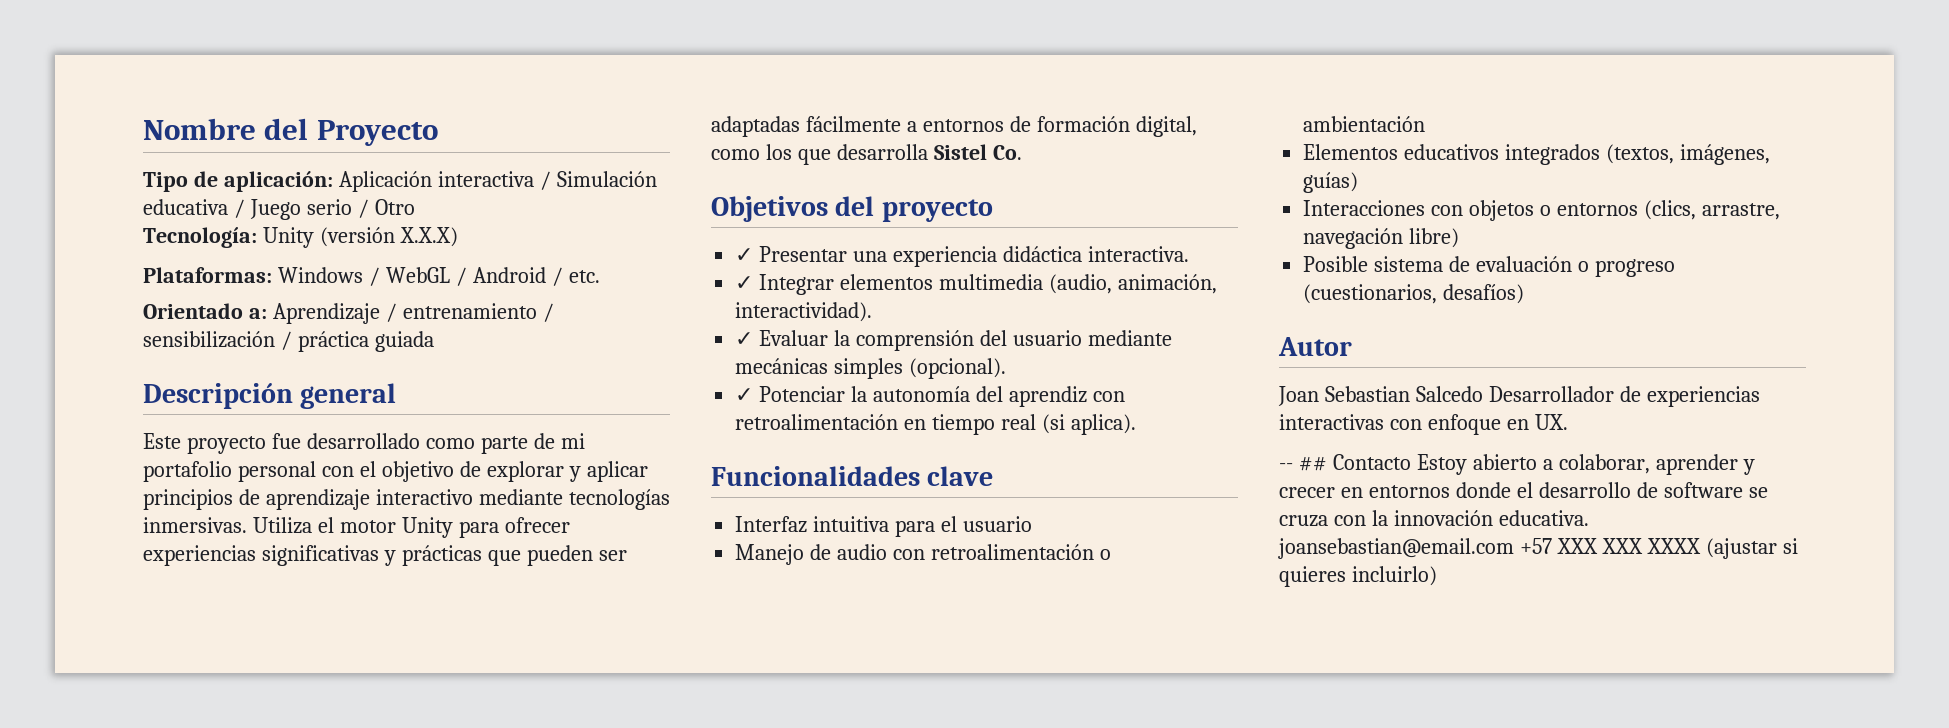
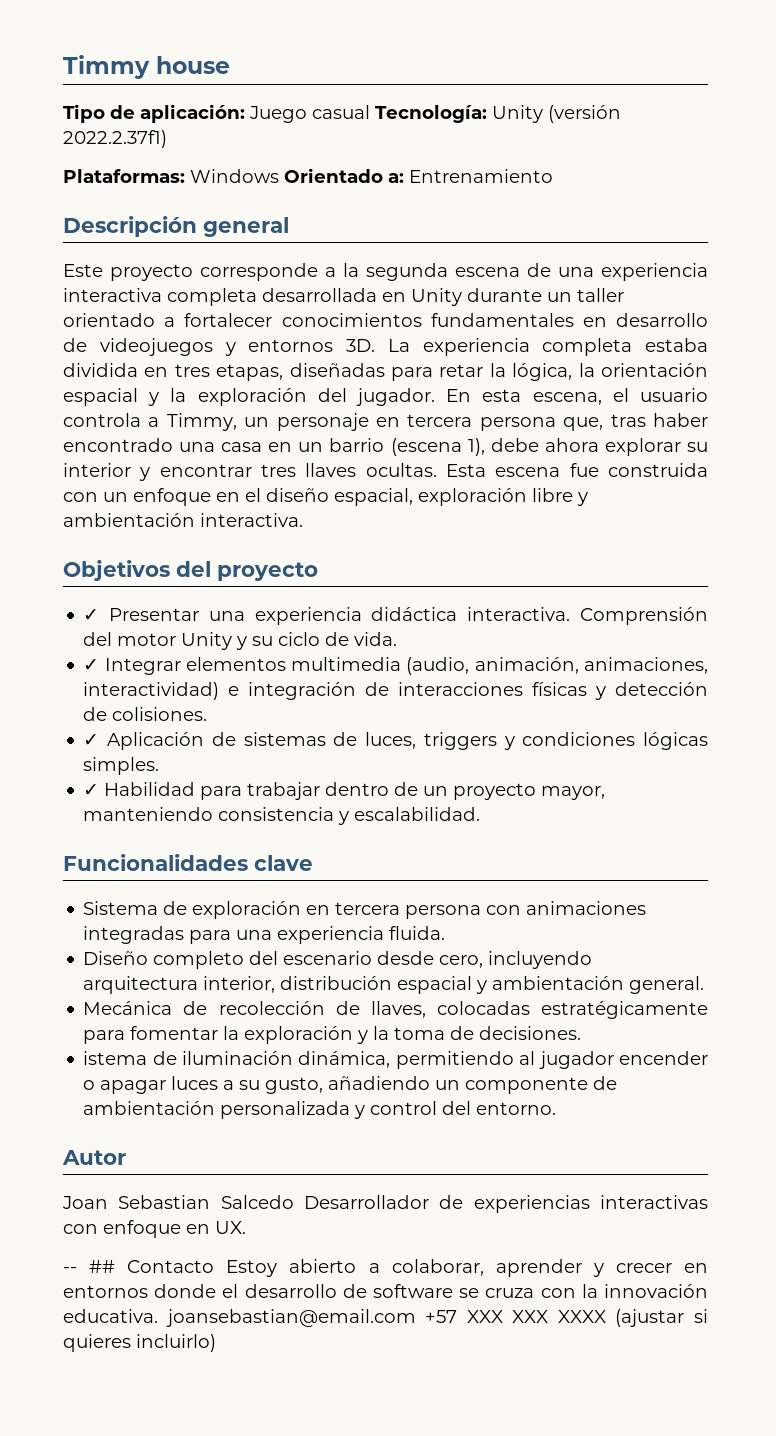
[143,118,438,146] Nombre del Proyecto -> [63,55,230,79] Timmy house
[338,171,657,192] [143,199,415,220] Aplicación interactiva / Simulación educativa / Juego serio / Otro // -> [249,105,370,123] Juego casual
[399,227,458,247] X.X.X) -> [63,130,167,148] 2022.2.37f1)
[368,267,600,286] [143,303,554,324] [143,331,434,352] [143,383,397,409] [143,433,585,454] [143,461,648,482] [143,489,670,510] [143,517,570,538] [143,545,627,566] [711,116,1197,137] [711,144,1022,165] / WebGL / Android / etc. // Orientado a: Aprendizaje / entrenamiento / sensibilización / práctica guiada // Descripción general // Este proyecto fue desarrollado como parte de mi portafolio personal con el objetivo de explorar y aplicar principios de aprendizaje interactivo mediante tecnologías inmersivas. Utiliza el motor Unity para ofrecer experiencias significativas y prácticas que pueden ser adaptadas fácilmente a entornos de formación digital, como los que desarrolla Sistel Co. -> [284,168,553,183] [63,216,289,237] [63,263,708,281] [63,288,624,306] [63,313,708,327] [63,338,708,356] [63,363,708,381] [63,388,708,406] [63,413,708,431] [63,438,708,456] [63,463,708,481] [63,488,588,506] [63,513,303,527] Orientado a: Entrenamiento // Descripción general // Este proyecto corresponde a la segunda escena de una experiencia interactiva completa desarrollada en Unity durante un taller orientado a fortalecer conocimientos fundamentales en desarrollo de videojuegos y entornos 3D. La experiencia completa estaba dividida en tres etapas, diseñadas para retar la lógica, la orientación espacial y la exploración del jugador. En esta escena, el usuario controla a Timmy, un personaje en tercera persona que, tras haber encontrado una casa en un barrio (escena 1), debe ahora explorar su interior y encontrar tres llaves ocultas. Esta escena fue construida con un enfoque en el diseño espacial, exploración libre y ambientación interactiva.
(1189, 254) none -> [580,607,708,625] [83,632,398,650] Comprensión del motor Unity y su ciclo de vida.
[735,302,873,322] [735,330,1172,351] [735,358,1007,379] [735,386,1125,407] [735,414,1136,435] [711,466,994,486] [735,516,1032,537] [735,544,1111,565] [1303,116,1426,132] [1303,144,1770,165] [1303,172,1359,193] [1303,200,1780,221] [1303,228,1460,249] [1303,256,1675,277] [1303,284,1525,304] interactividad). // ✓ Evaluar la comprensión del usuario mediante mecánicas simples (opcional). // ✓ Potenciar la autonomía del aprendiz con retroalimentación en tiempo real (si aplica). // Funcionalidades clave // Interfaz intuitiva para el usuario // Manejo de audio con retroalimentación o ambientación // Elementos educativos integrados (textos, imágenes, guías) // Interacciones con objetos o entornos (clics, arrastre, navegación libre) // Posible sistema de evaluación o progreso (cuestionarios, desafíos) -> [583,657,708,674] [83,682,708,700] [83,707,208,721] [83,732,708,750] [83,757,160,775] [83,782,606,800] [83,807,481,825] [63,854,313,871] [83,901,647,919] [83,926,446,944] [83,951,593,969] [83,976,705,994] [83,1001,708,1019] [83,1026,582,1044] [83,1051,708,1069] [83,1076,618,1094] [83,1101,557,1119] animaciones, interactividad) e integración de interacciones físicas y detección de colisiones. // ✓ Aplicación de sistemas de luces, triggers y condiciones lógicas simples. // ✓ Habilidad para trabajar dentro de un proyecto mayor, manteniendo consistencia y escalabilidad. // Funcionalidades clave // Sistema de exploración en tercera persona con animaciones integradas para una experiencia fluida. // Diseño completo del escenario desde cero, incluyendo arquitectura interior, distribución espacial y ambientación general. // Mecánica de recolección de llaves, colocadas estratégicamente para fomentar la exploración y la toma de decisiones. // istema de iluminación dinámica, permitiendo al jugador encender o apagar luces a su gusto, añadiendo un componente de ambientación personalizada y control del entorno.

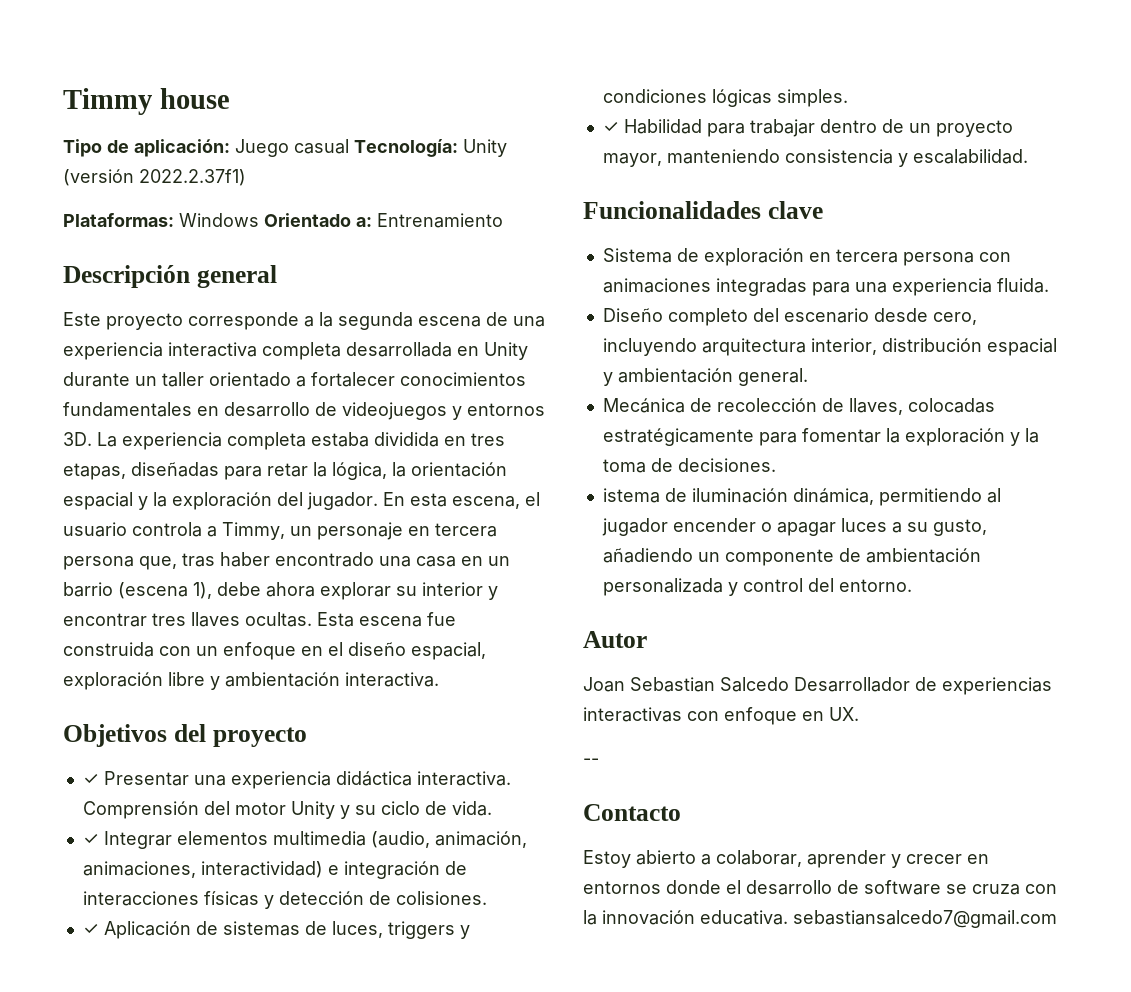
[89,1260,116,1273] ## -> (599, 761) //
(215, 1266) none -> (681, 812) //
[165,1309,708,1327] [63,1334,216,1352] joansebastian@email.com +57 XXX XXX XXXX (ajustar si quieres incluirlo) -> [793,910,1057,928] sebastiansalcedo7@gmail.com

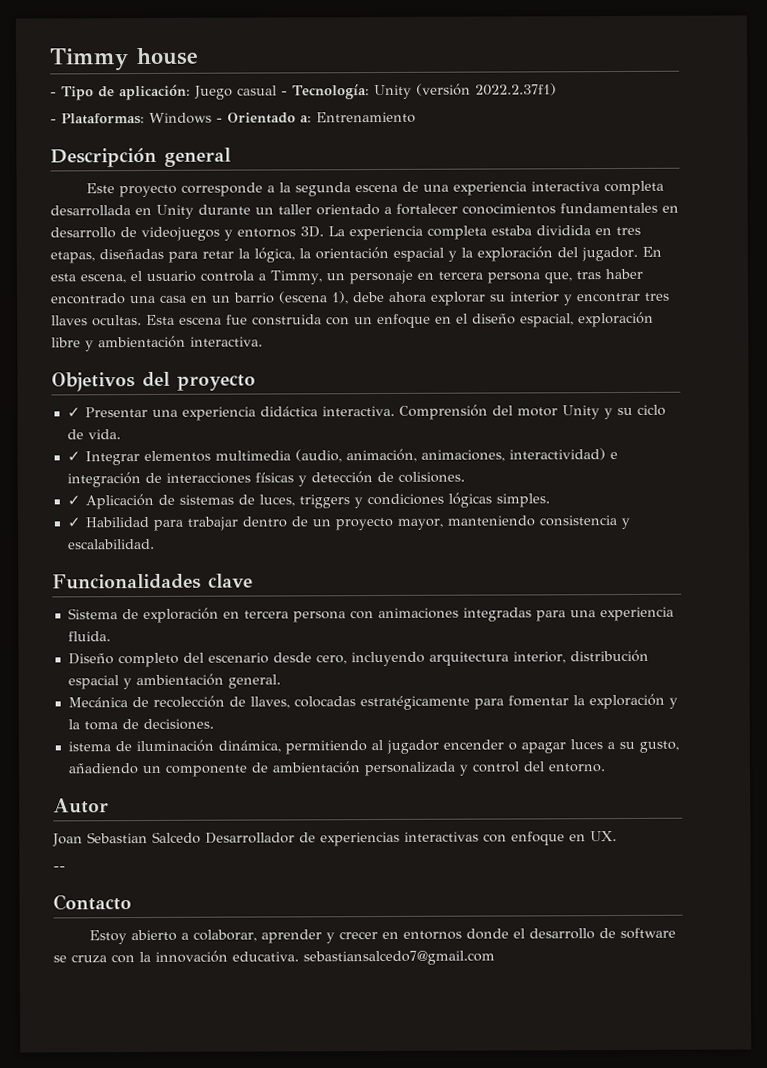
(230, 98) none -> [50,91,57,97] -
(349, 146) none -> [281,90,288,96] -
(246, 177) none -> [50,118,57,124] -
(259, 220) none -> [216,117,223,123] -

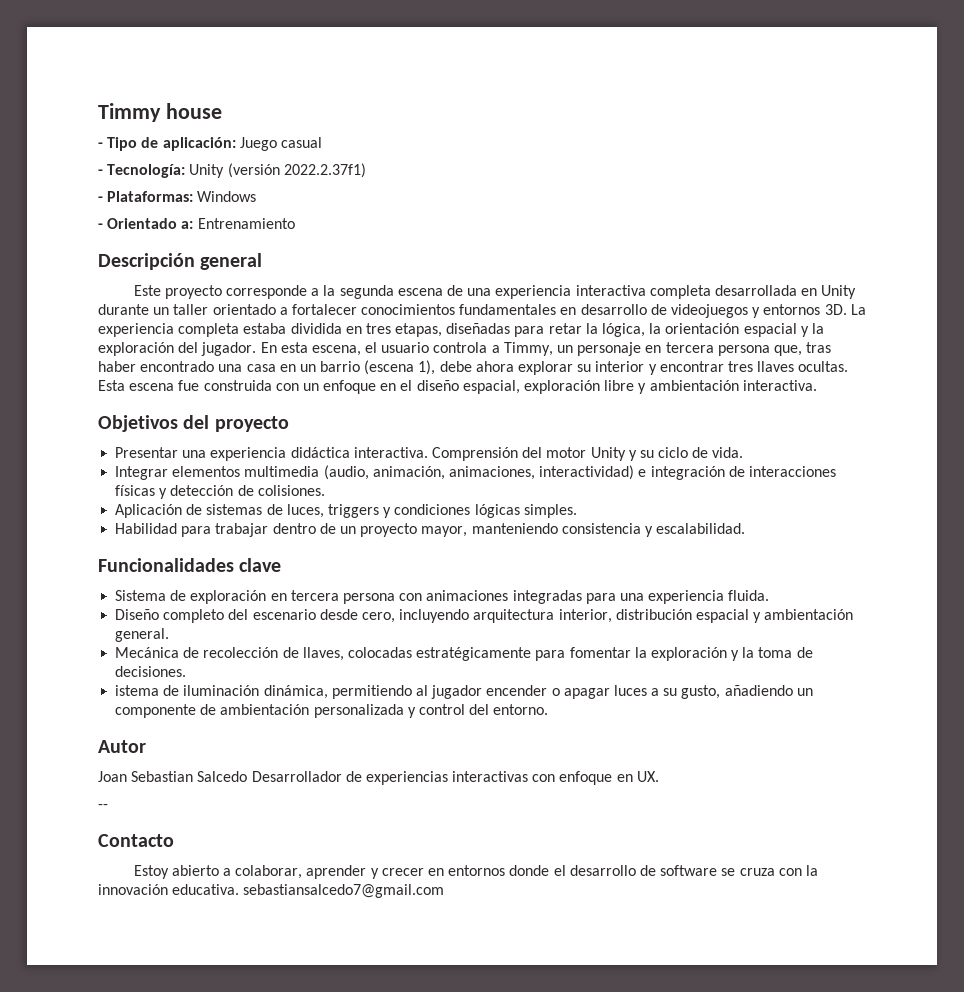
(277, 90) none -> (322, 142) //
(212, 118) none -> (257, 196) //
[66,407,81,418] ✓ -> (289, 424) none
[66,451,81,462] ✓ -> (744, 452) none
[66,495,81,506] ✓ -> (325, 490) none
[66,517,81,528] ✓ -> (577, 511) none

